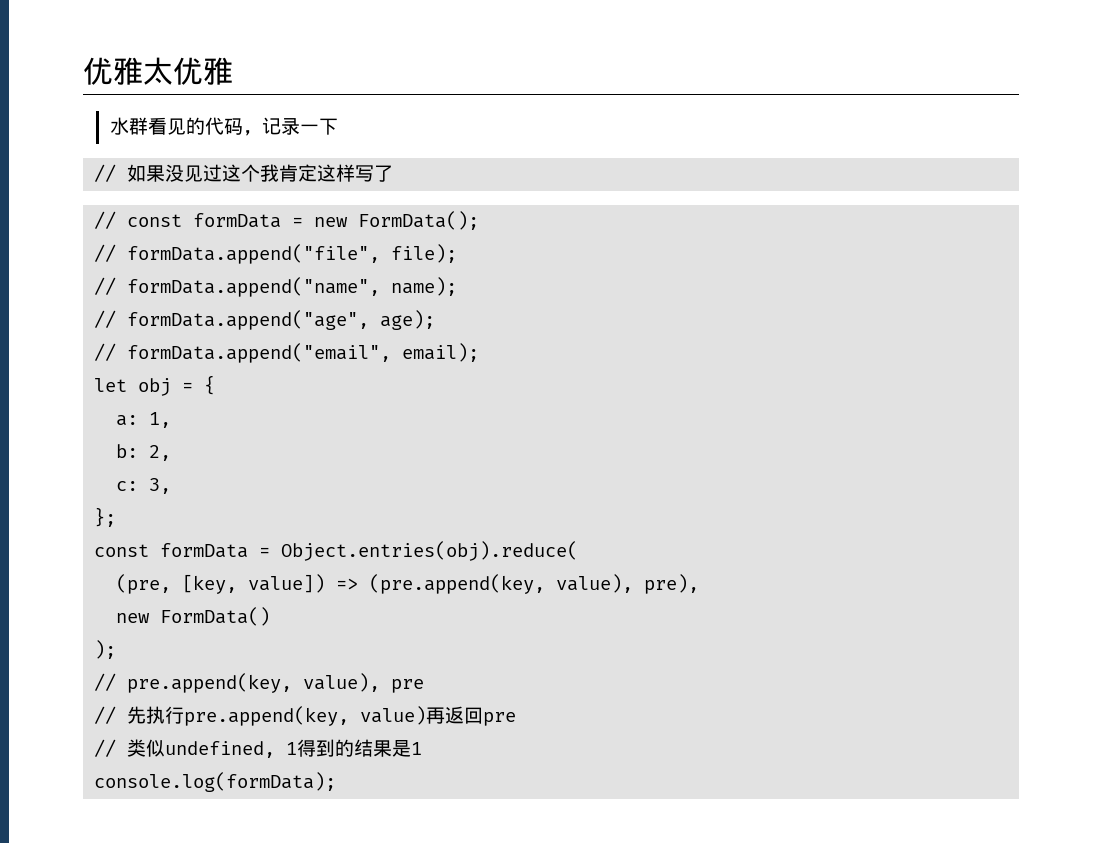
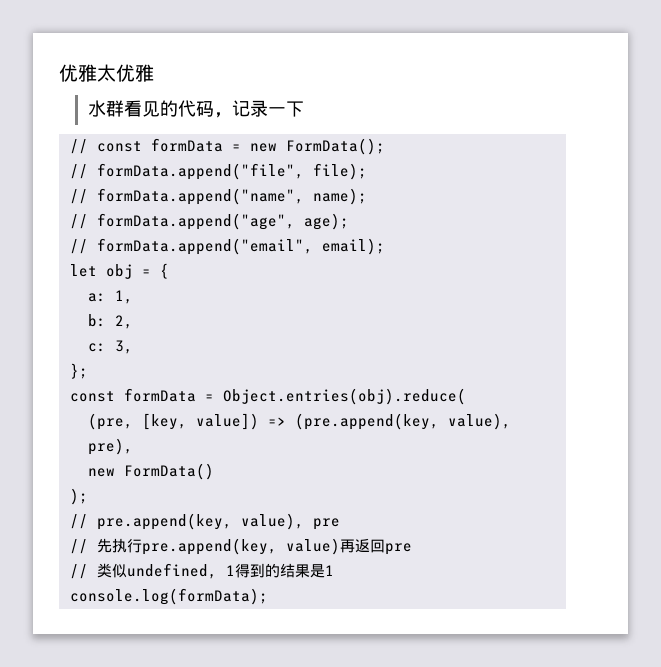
[94,164,394,182] // // 如果没见过这个我肯定这样写了 -> (304, 109) none

